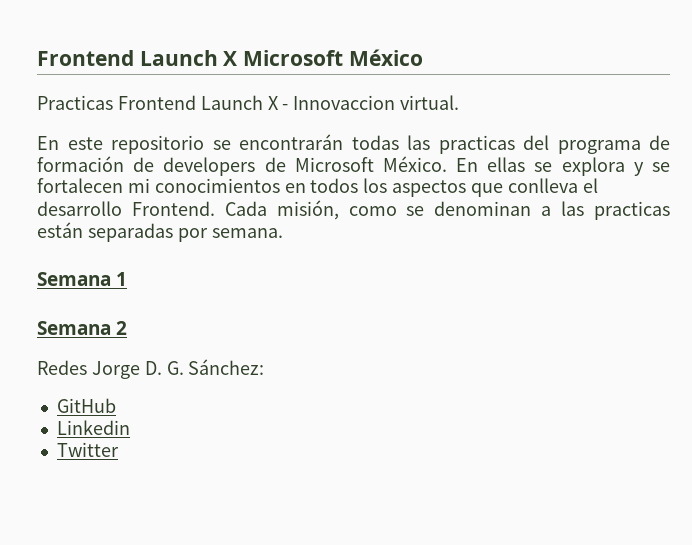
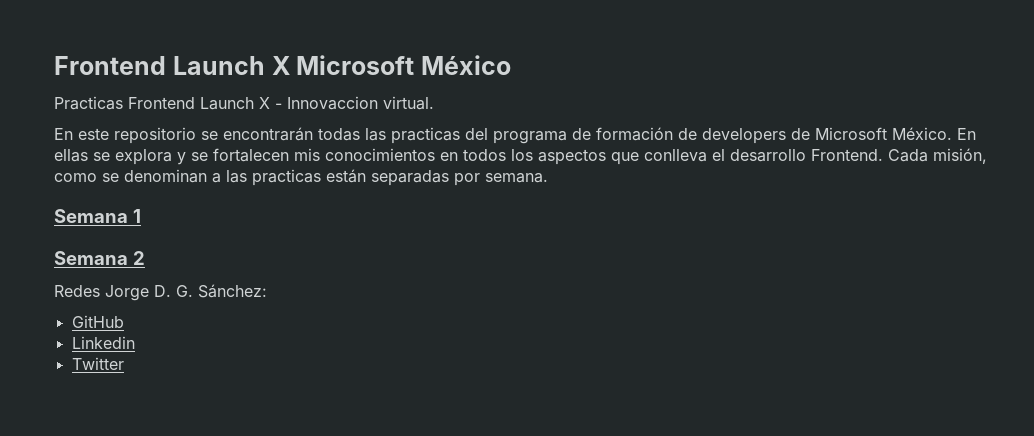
[127,178,150,193] mi -> [294,148,320,161] mis

